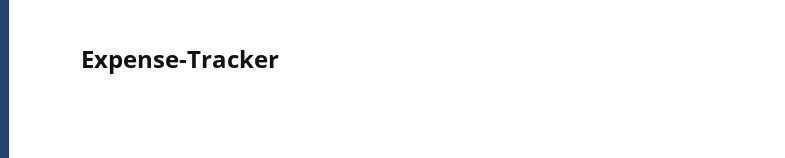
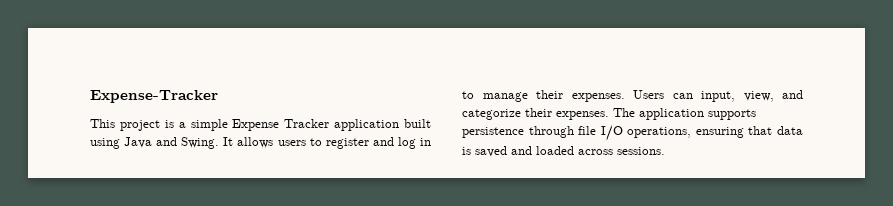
(279, 62) none -> [90,119,431,131] [90,137,431,149] [462,90,803,102] [462,108,756,120] [462,125,803,141] [462,146,665,157] // This project is a simple Expense Tracker application built using Java and Swing. It allows users to register and log in to manage their expenses. Users can input, view, and categorize their expenses. The application supports persistence through file I/O operations, ensuring that data is saved and loaded across sessions.

